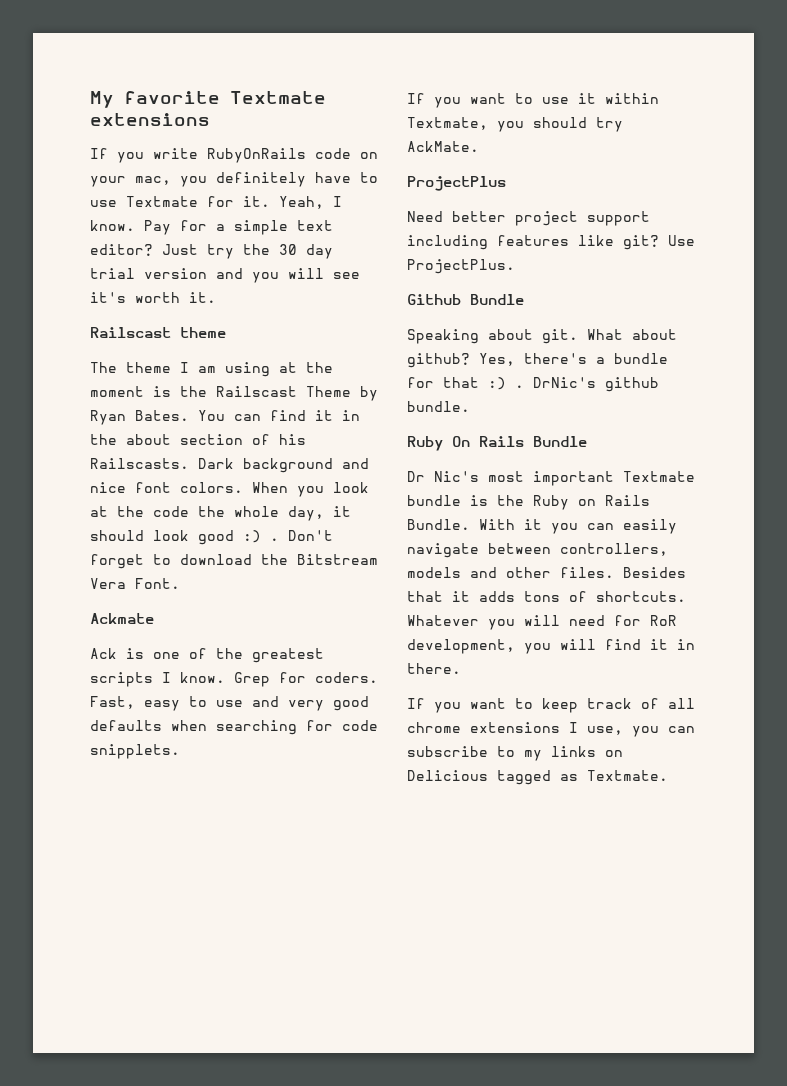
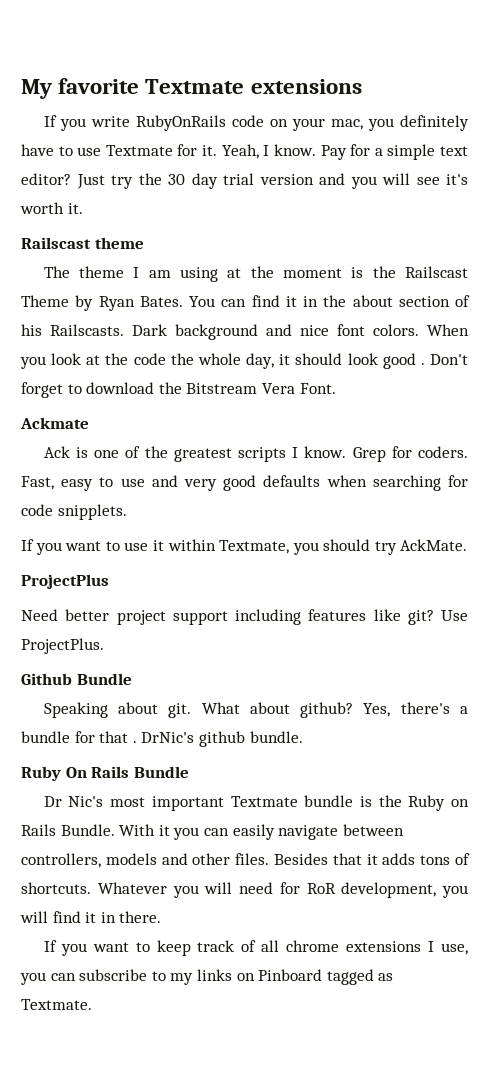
[243,530,261,543] :) -> (416, 361) none
[488,377,506,390] :) -> (129, 737) none
[407,770,488,781] Delicious -> [258,969,323,981] Pinboard

